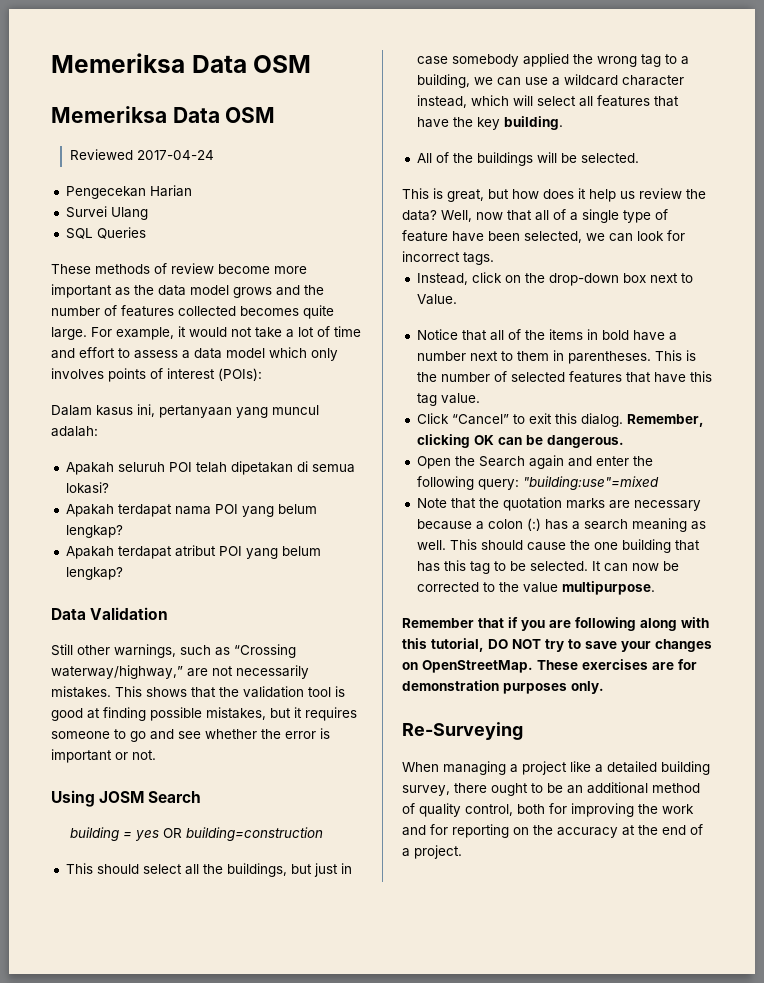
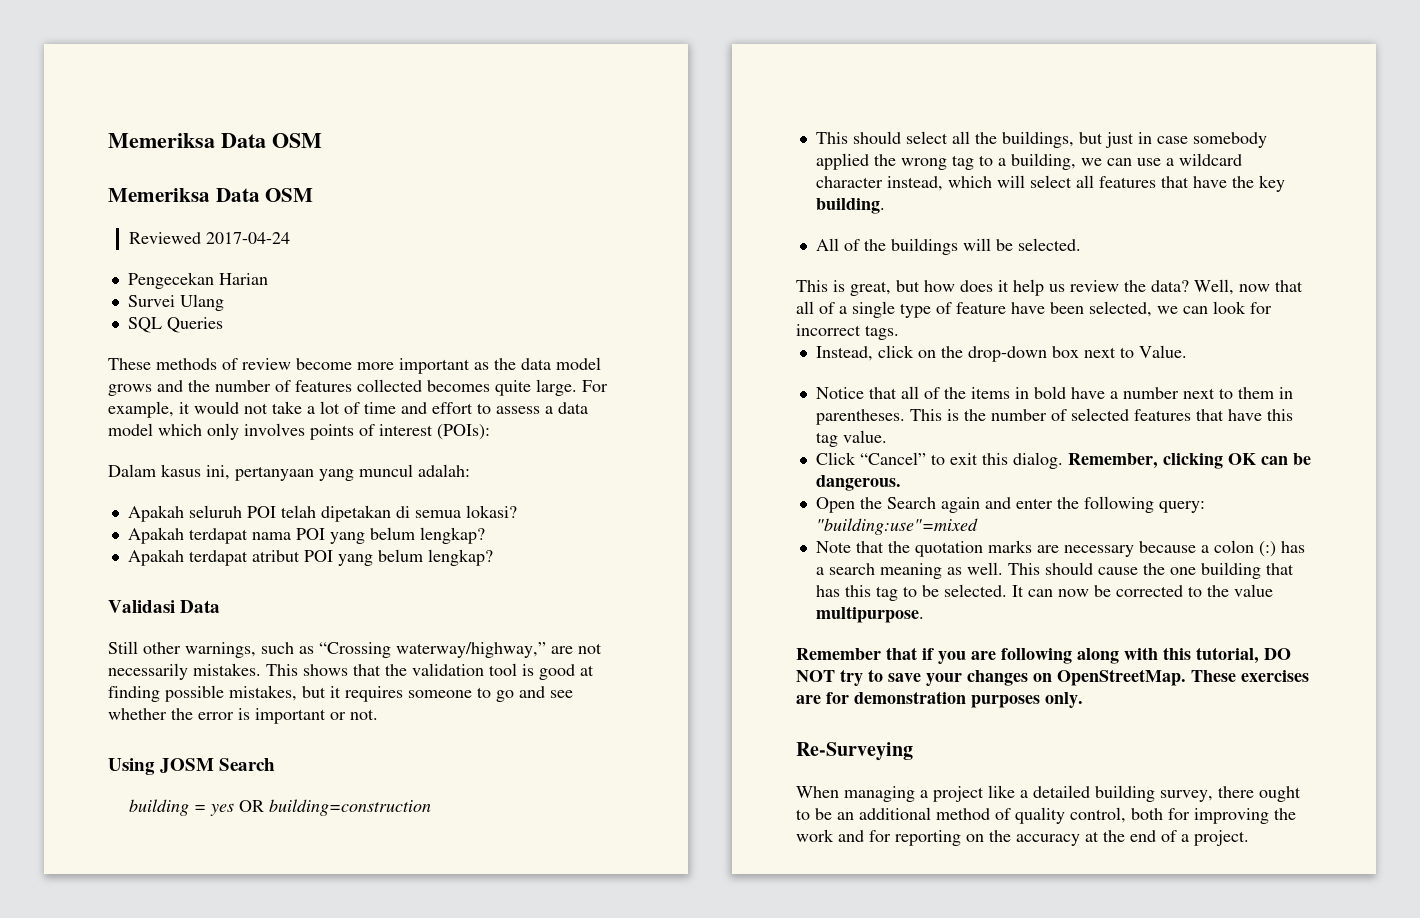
[51,607,169,620] Data Validation -> [108,600,221,613] Validasi Data

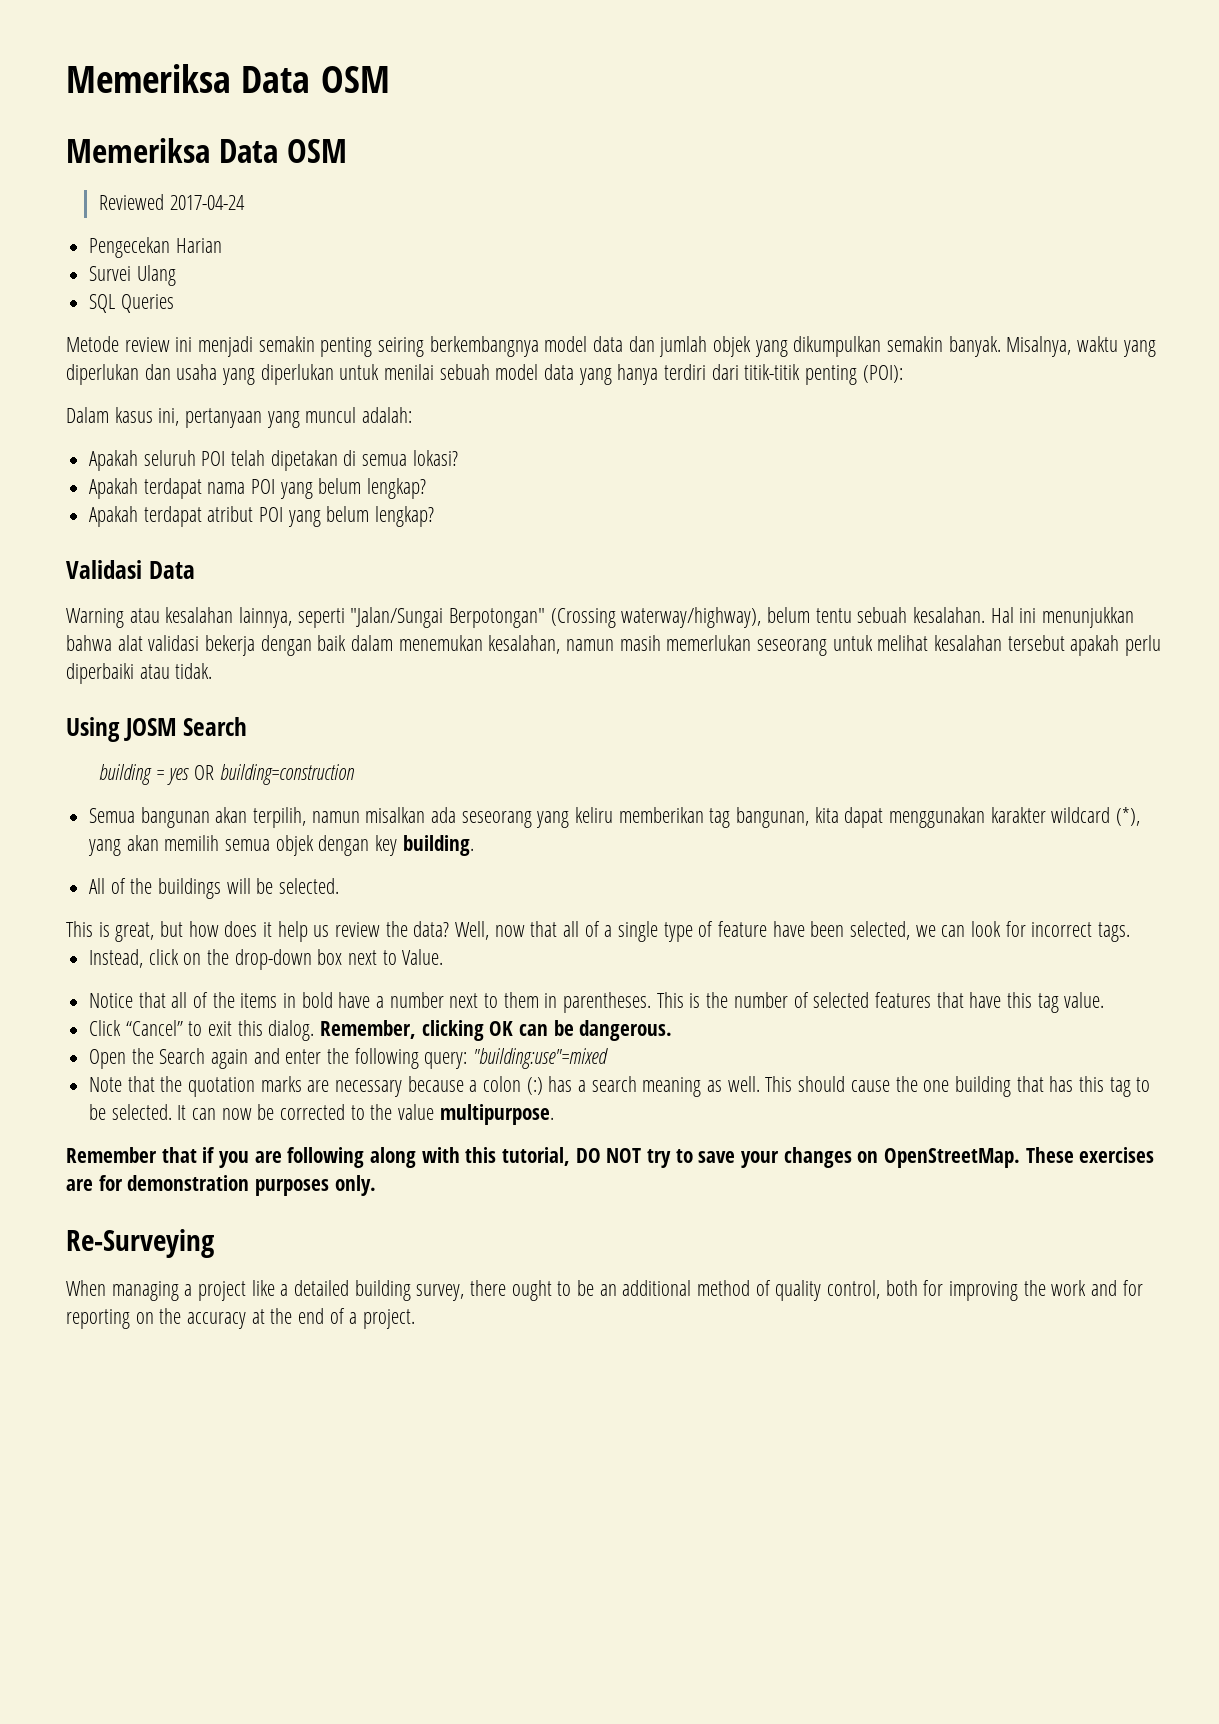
[108,357,601,374] [108,379,608,396] [108,401,588,418] [108,423,490,440] These methods of review become more important as the data model grows and the number of features collected becomes quite large. For example, it would not take a lot of time and effort to assess a data model which only involves points of interest (POIs): -> [66,336,1156,357] [66,364,903,385] Metode review ini menjadi semakin penting seiring berkembangnya model data dan jumlah objek yang dikumpulkan semakin banyak. Misalnya, waktu yang diperlukan dan usaha yang diperlukan untuk menilai sebuah model data yang hanya terdiri dari titik-titik penting (POI):
[108,641,602,658] [108,663,594,680] [108,685,573,702] [108,708,378,724] Still other warnings, such as “Crossing waterway/highway,” are not necessarily mistakes. This shows that the validation tool is good at finding possible mistakes, but it requires someone to go and see whether the error is important or not. -> [66,607,1135,628] [66,635,1162,656] [66,663,213,684] Warning atau kesalahan lainnya, seperti "Jalan/Sungai Berpotongan" (Crossing waterway/highway), belum tentu sebuah kesalahan. Hal ini menunjukkan bahwa alat validasi bekerja dengan baik dalam menemukan kesalahan, namun masih memerlukan seseorang untuk melihat kesalahan tersebut apakah perlu diperbaiki atau tidak.
[815,131,1267,148] [815,153,1242,170] [815,175,1254,191] This should select all the buildings, but just in case somebody applied the wrong tag to a building, we can use a wildcard character instead, which will select all features that have the -> [89,807,1141,828] [88,835,370,856] Semua bangunan akan terpilih, namun misalkan ada seseorang yang keliru memberikan tag bangunan, kita dapat menggunakan karakter wildcard (*), yang akan memilih semua objek dengan

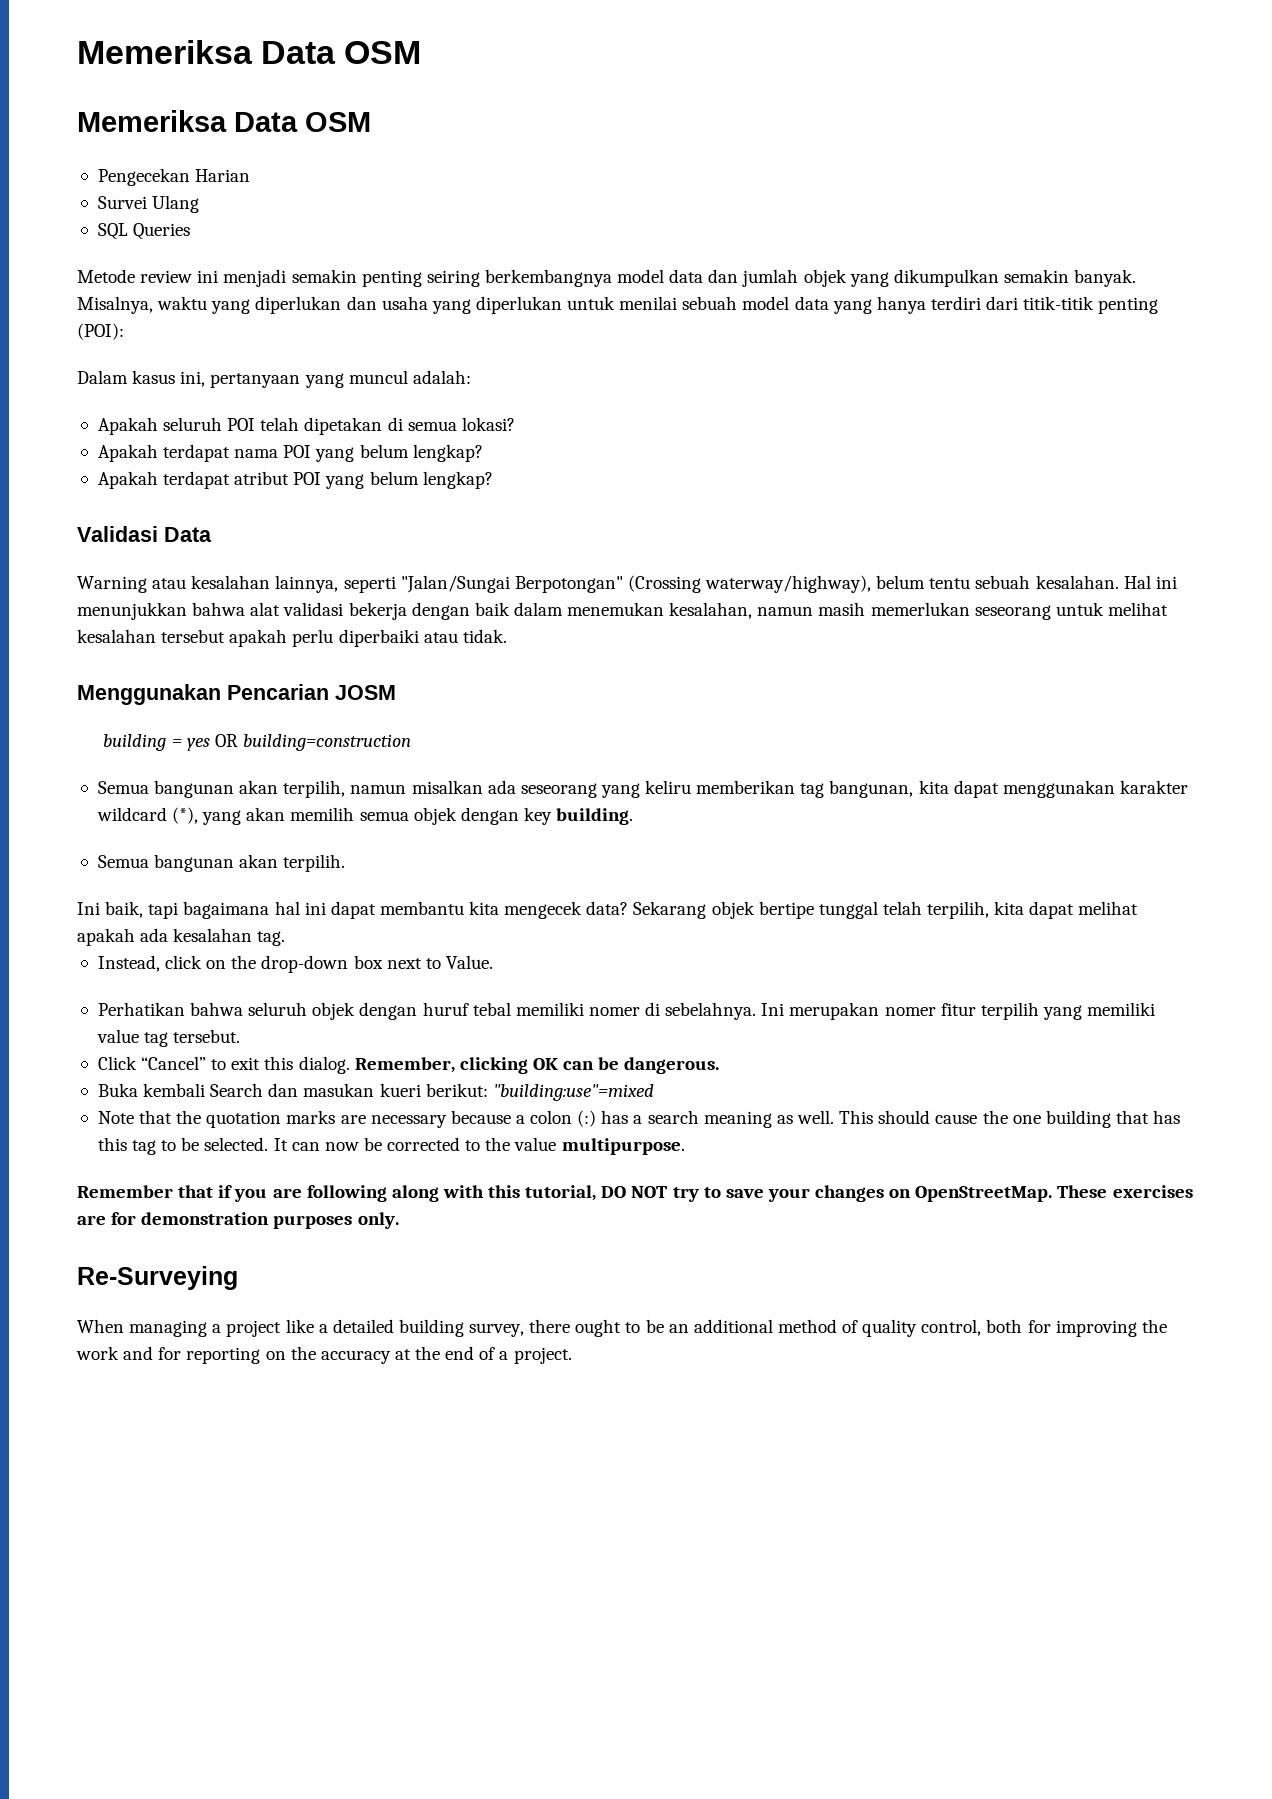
[98,194,245,210] // Reviewed 2017-04-24 -> (371, 122) none
[66,717,120,742] Using -> [77,684,329,705] Menggunakan Pencarian
[183,717,248,736] Search -> (396, 692) none
[89,878,340,899] [66,921,1131,942] All of the buildings will be selected. // This is great, but how does it help us review the data? Well, now that all of a single type of feature have been selected, we can look for incorrect tags. -> [97,854,346,872] [77,901,1139,919] [77,928,286,946] Semua bangunan akan terpilih. // Ini baik, tapi bagaimana hal ini dapat membantu kita mengecek data? Sekarang objek bertipe tunggal telah terpilih, kita dapat melihat apakah ada kesalahan tag.
[89,992,1105,1013] Notice that all of the items in bold have a number next to them in parentheses. This is the number of selected features that have this tag value. -> [97,1002,1156,1020] [96,1029,241,1047] Perhatikan bahwa seluruh objek dengan huruf tebal memiliki nomer di sebelahnya. Ini merupakan nomer fitur terpilih yang memiliki value tag tersebut.
[89,1048,468,1069] Open the Search again and enter the following query: -> [97,1083,488,1097] Buka kembali Search dan masukan kueri berikut:

